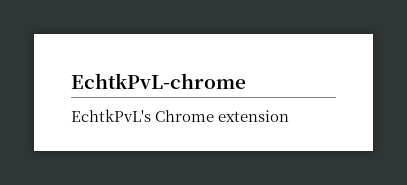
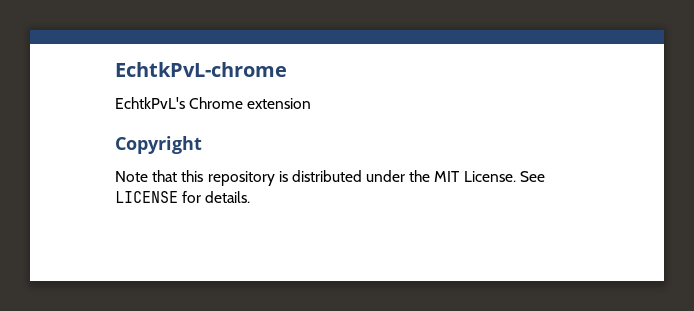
(290, 116) none -> [115,136,202,154] [115,170,545,186] [115,191,251,203] // Copyright // Note that this repository is distributed under the MIT License. See LICENSE for details.

